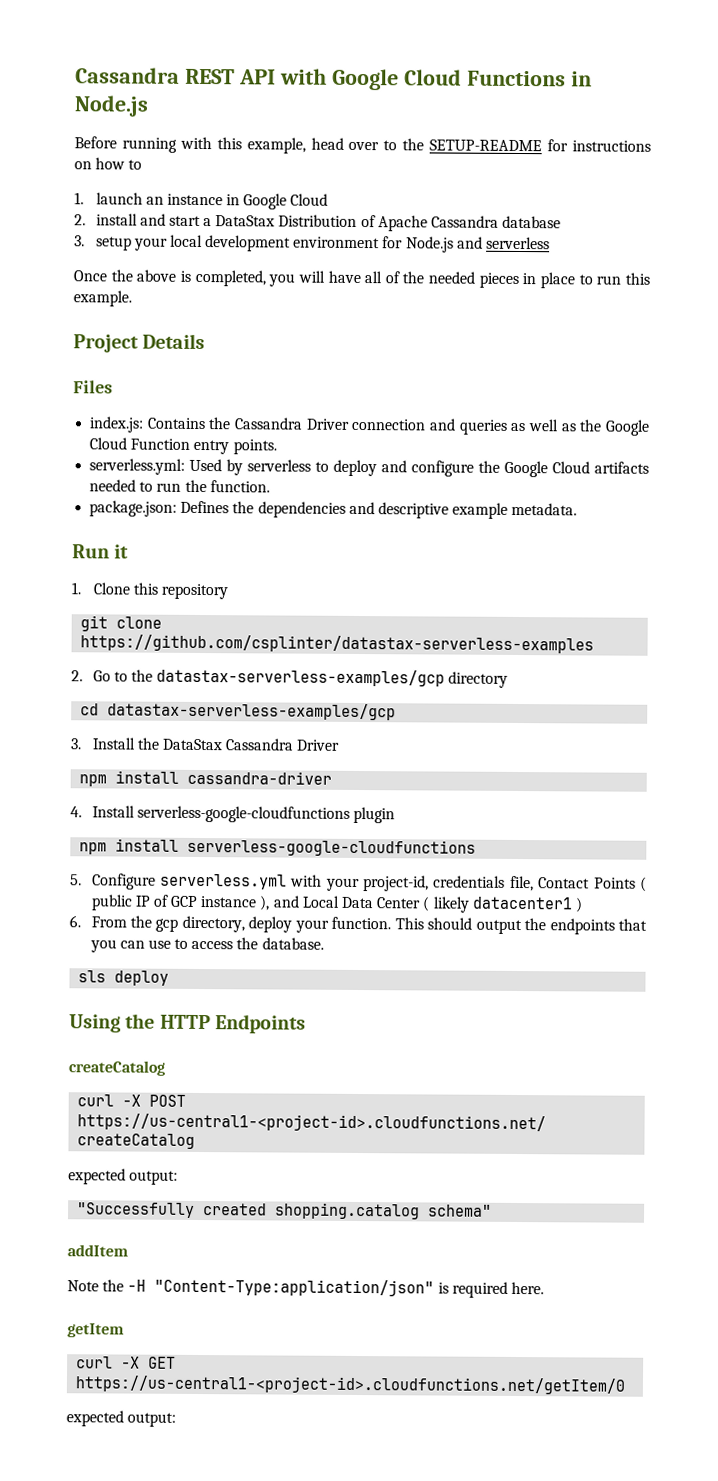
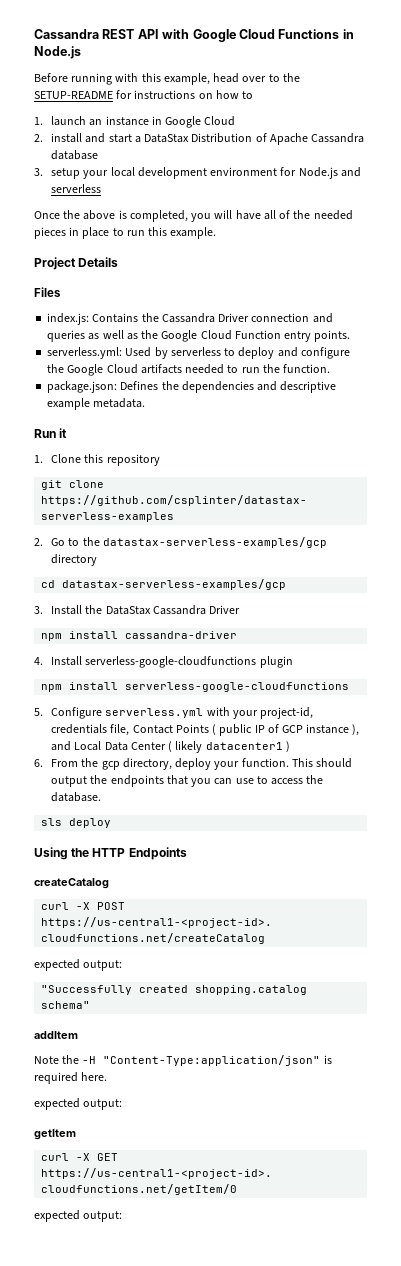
(544, 1288) none -> [34,1098,123,1110] // expected output:

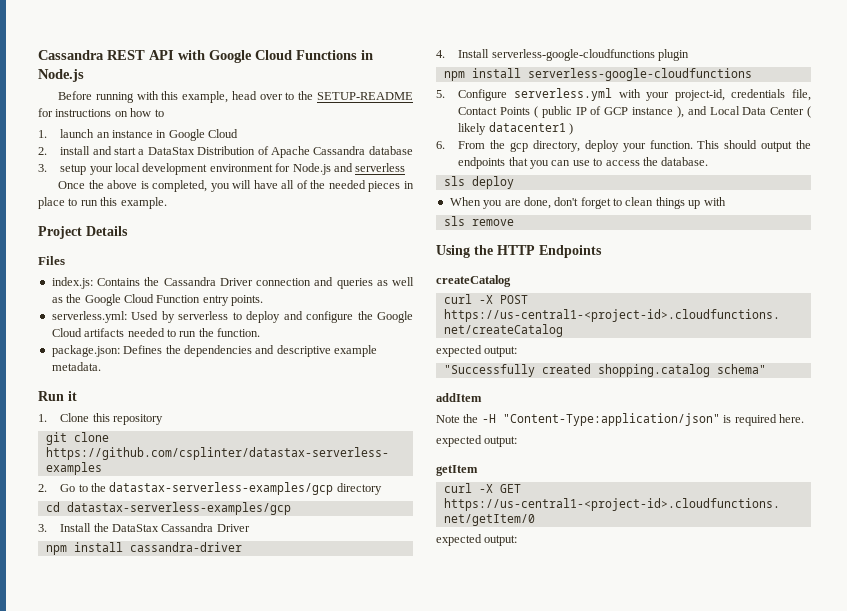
(112, 823) none -> [449,197,726,209] [443,216,514,226] // When you are done, don't forget to clean things up with // sls remove

